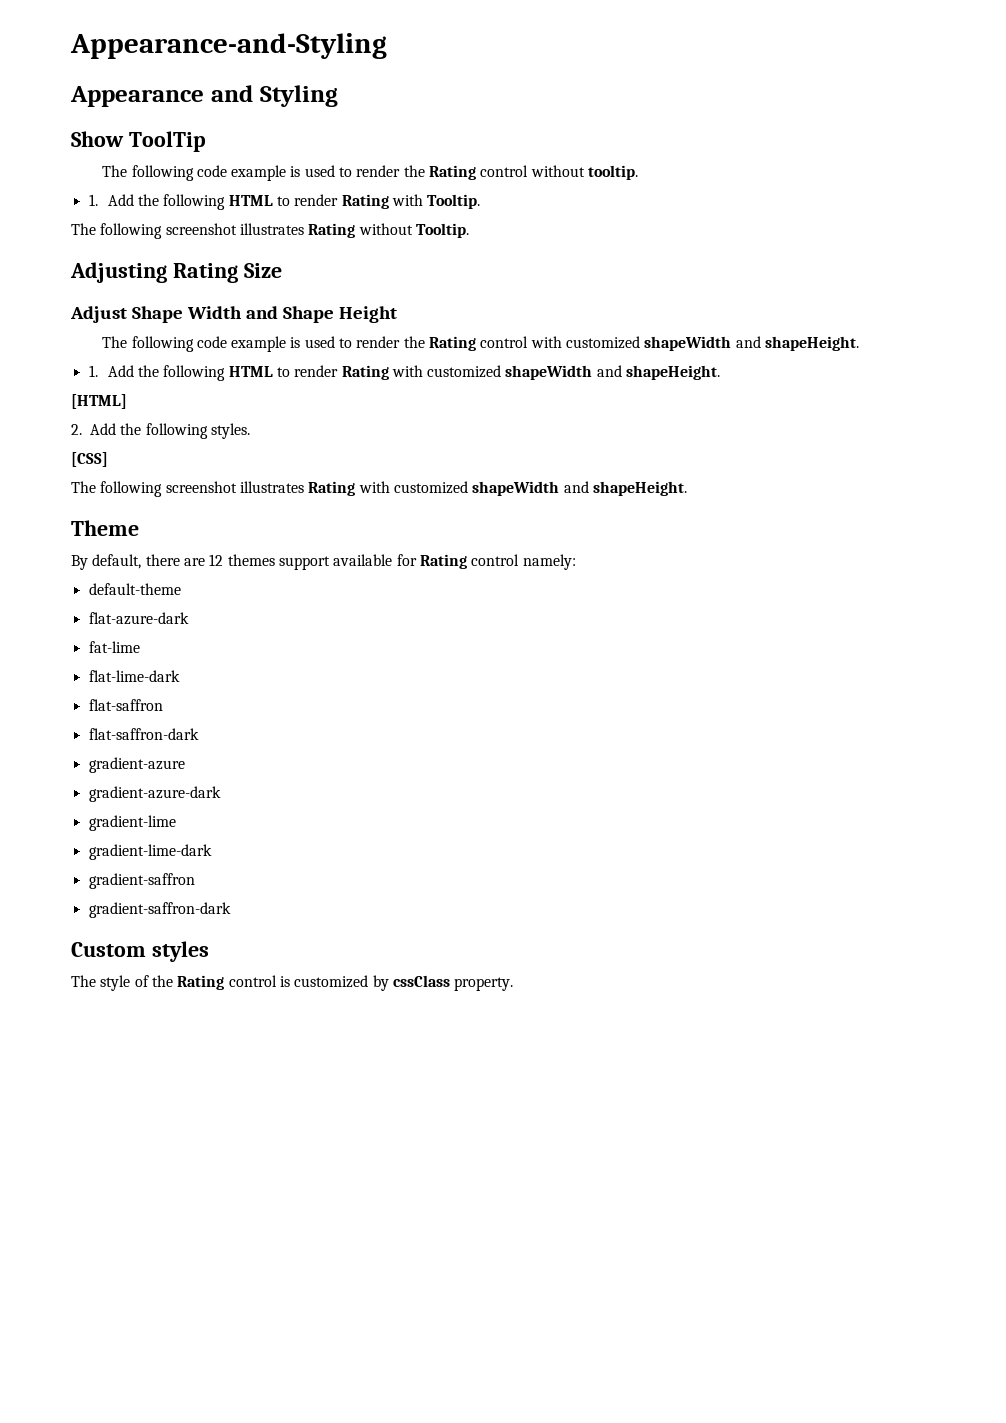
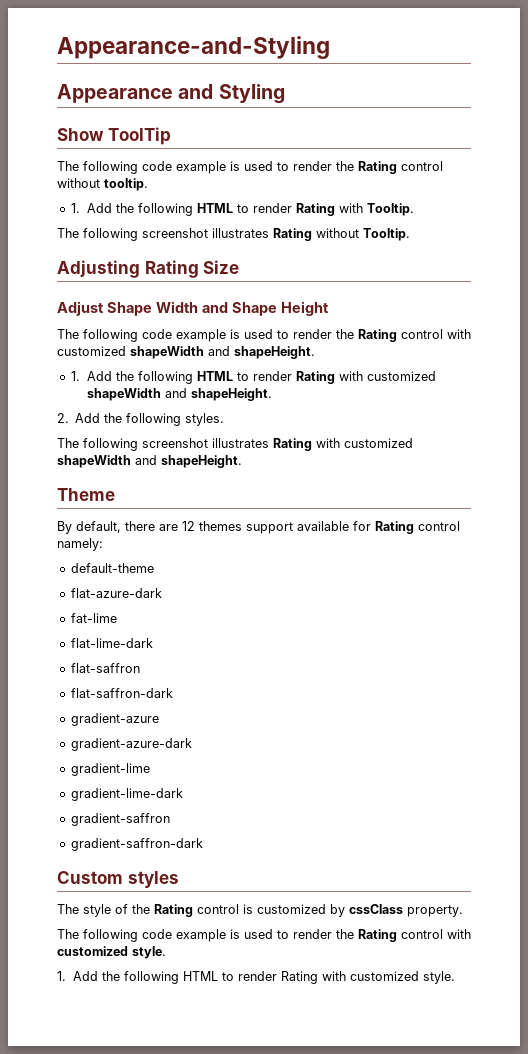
[71,394,127,409] // [HTML] -> (272, 394) none
[71,452,108,467] // [CSS] -> (225, 419) none
(514, 984) none -> [57,929,471,942] [57,946,166,959] [57,971,455,984] // The following code example is used to render the Rating control with customized style. // 1. Add the following HTML to render Rating with customized style.

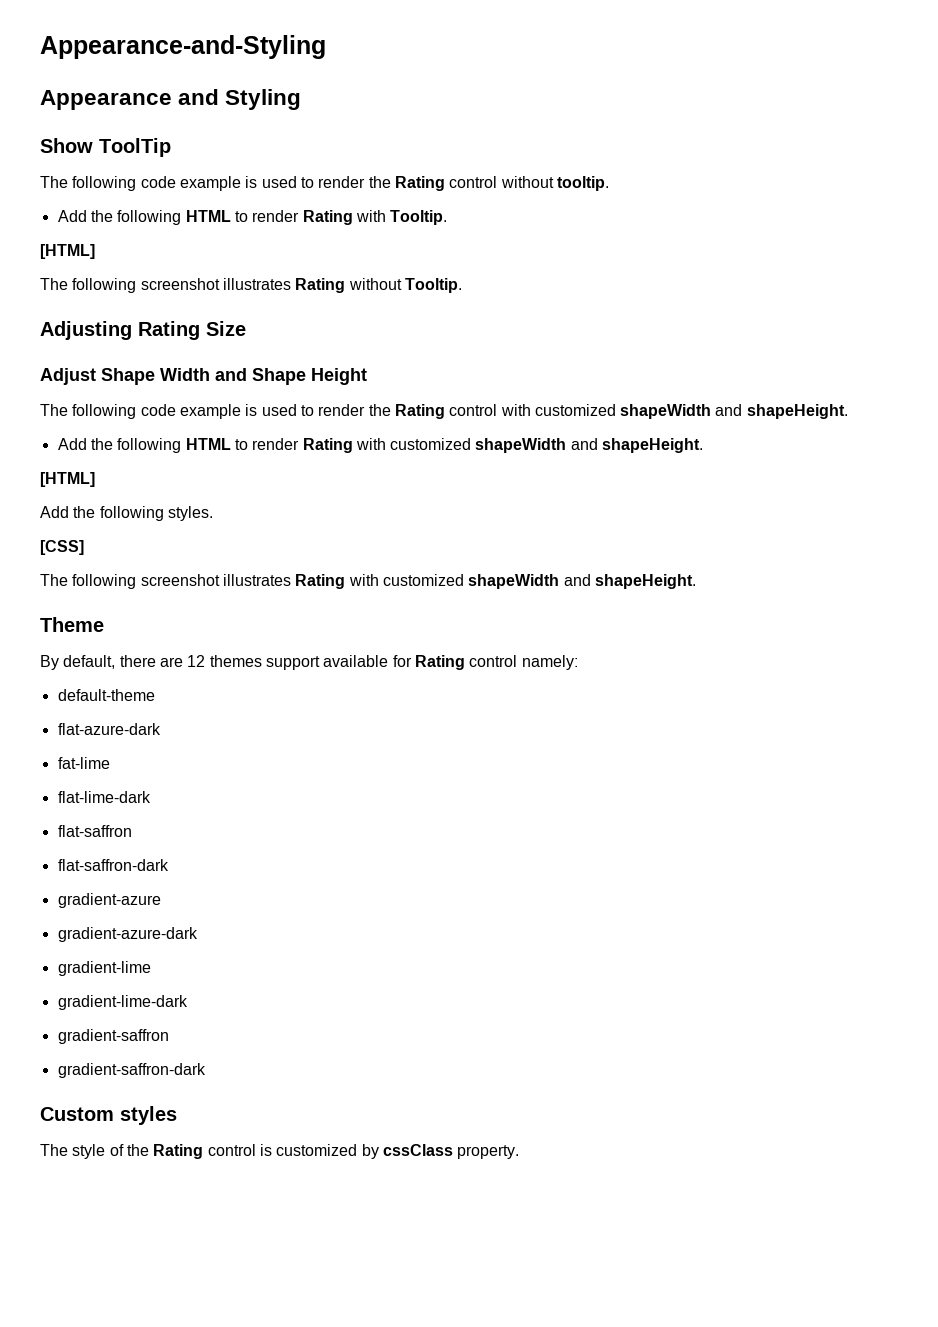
[70,203,80,213] 1. -> (609, 183) none
(414, 209) none -> [40,244,95,259] // [HTML]
[70,371,80,381] 1. -> (848, 411) none
[57,413,69,423] 2. -> [40,472,95,487] [HTML] //
(225, 419) none -> [40,540,84,555] // [CSS]
[57,929,471,942] [57,946,166,959] [57,971,455,984] // The following code example is used to render the Rating control with customized style. // 1. Add the following HTML to render Rating with customized style. -> (520, 1152) none

